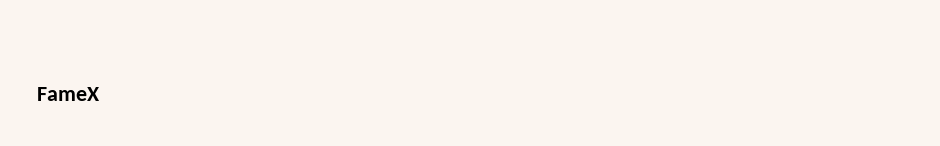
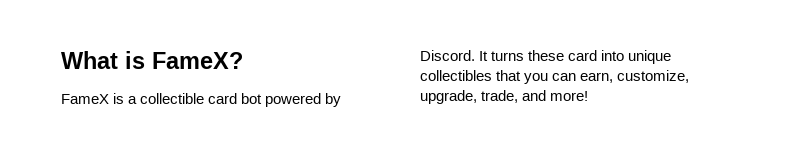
[37,87,100,101] FameX -> [61,51,243,69] [61,93,342,107] [420,50,672,64] [420,70,690,84] [420,90,589,104] What is FameX? // FameX is a collectible card bot powered by Discord. It turns these card into unique collectibles that you can earn, customize, upgrade, trade, and more!

